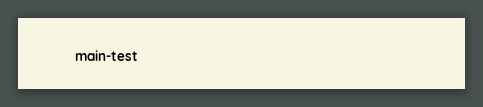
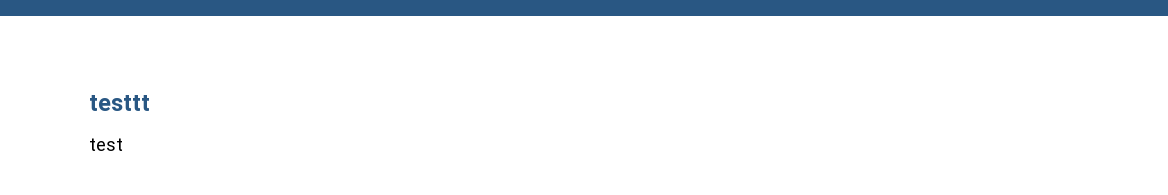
[75,50,138,61] main-test -> [89,95,150,111] [89,138,123,151] testtt // test

